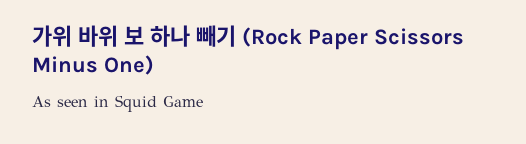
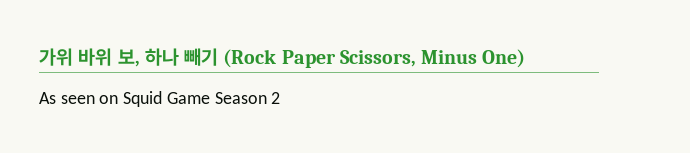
[124,26,144,45] 보 -> [117,49,140,67] 보,
[374,28,464,45] Scissors -> [339,50,416,67] Scissors,
[94,96,109,107] in -> [99,95,119,104] on
(203, 101) none -> [214,92,281,104] Season 2

